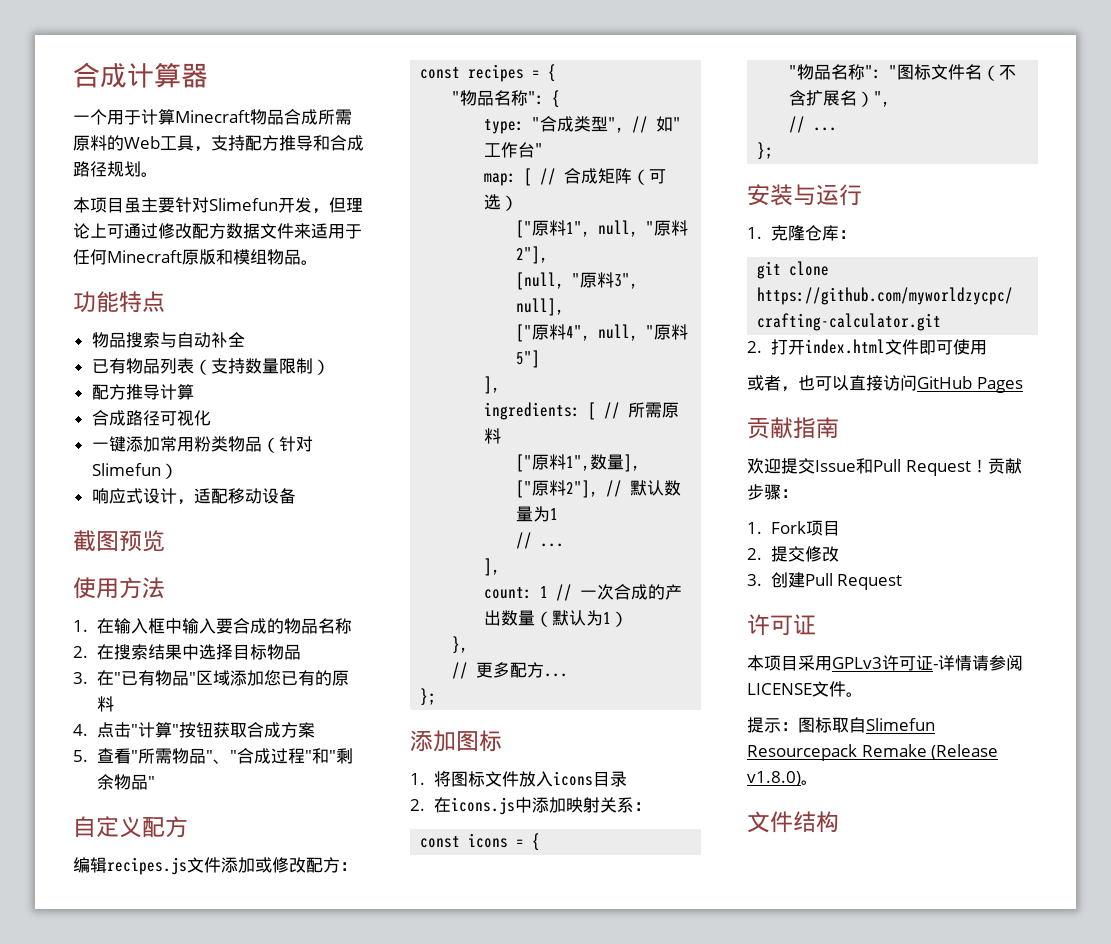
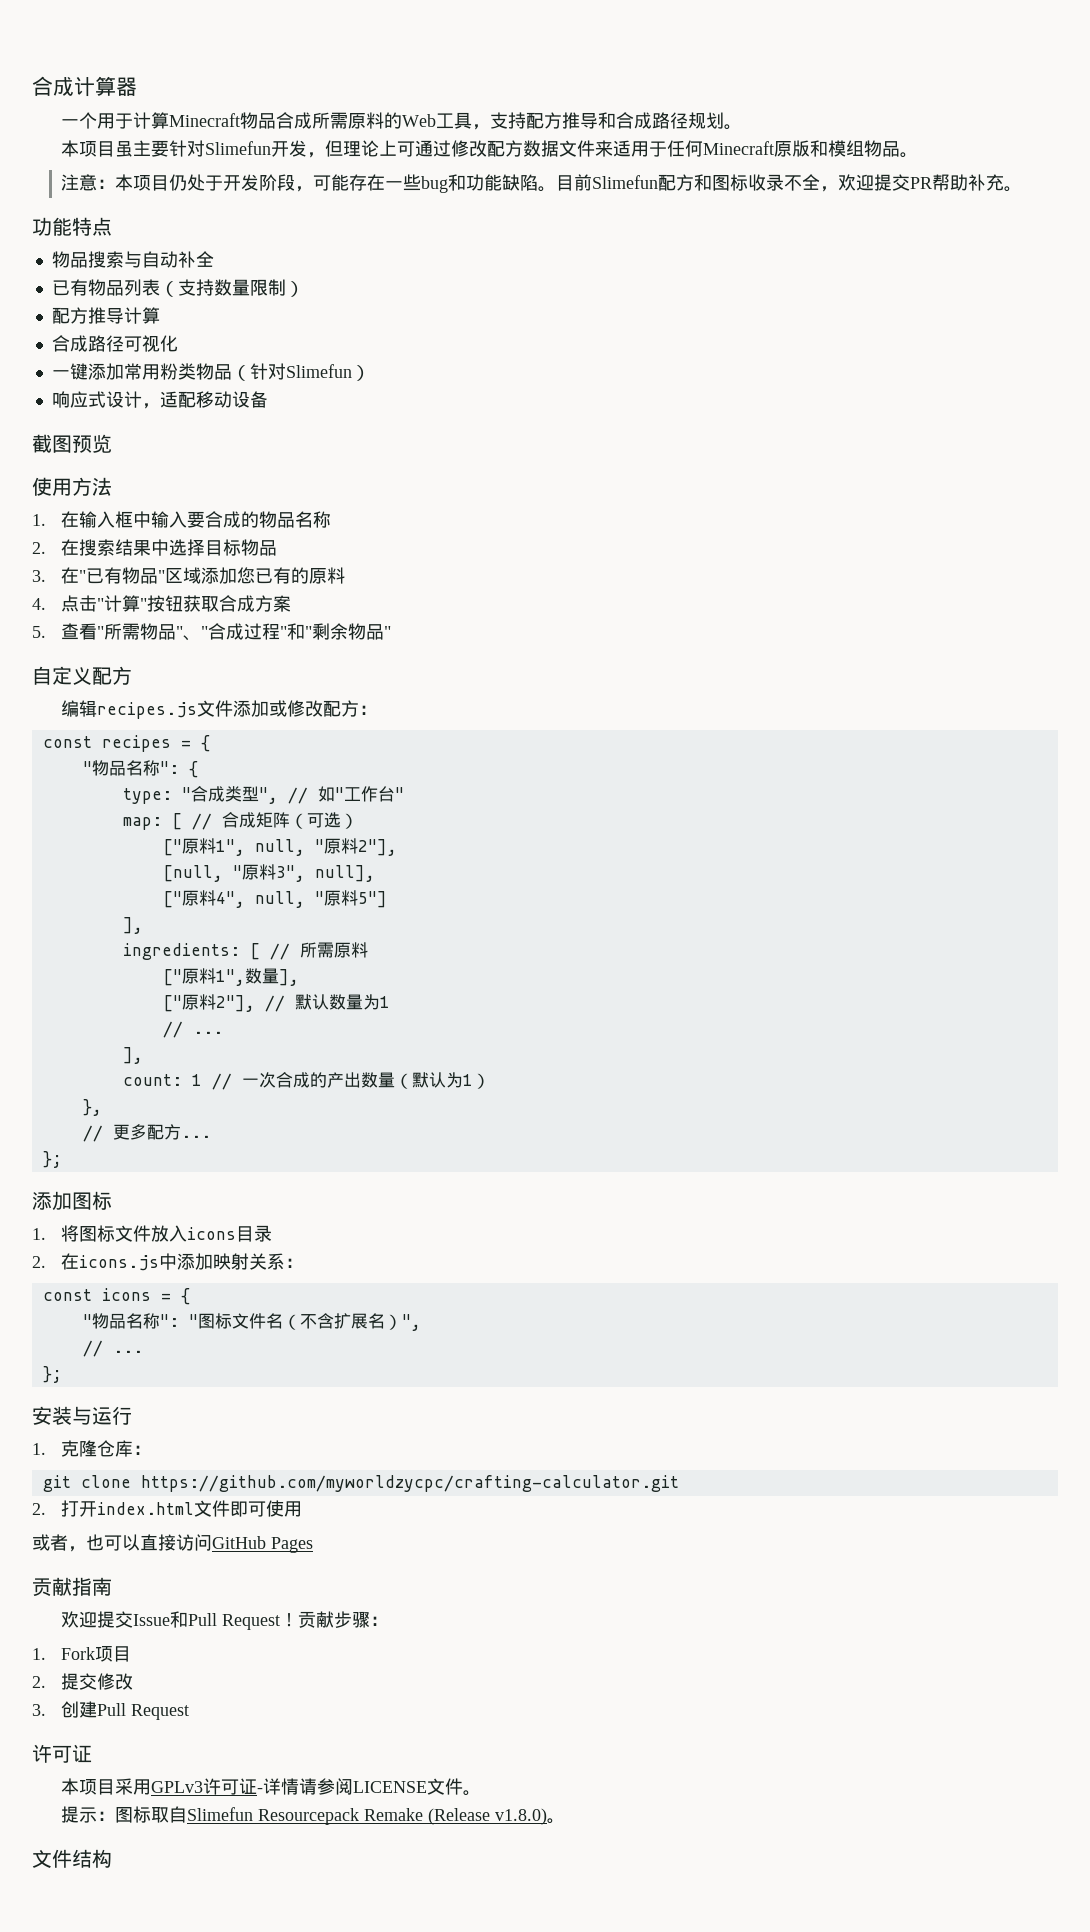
(318, 262) none -> [61,174,1023,193] // 注意：本项目仍处于开发阶段，可能存在一些bug和功能缺陷。目前Slimefun配方和图标收录不全，欢迎提交PR帮助补充。

